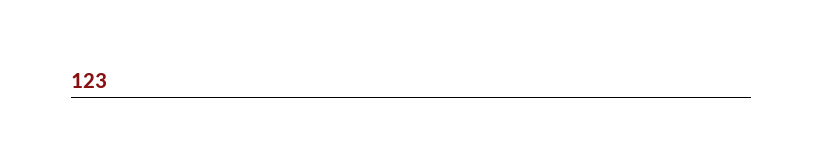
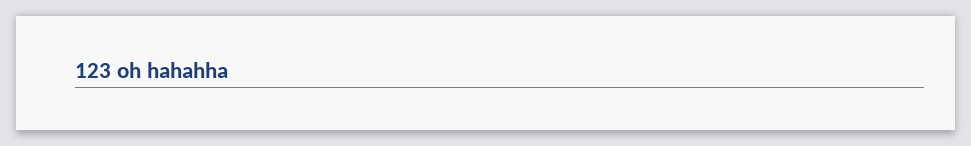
(107, 80) none -> [117,62,229,78] oh hahahha

